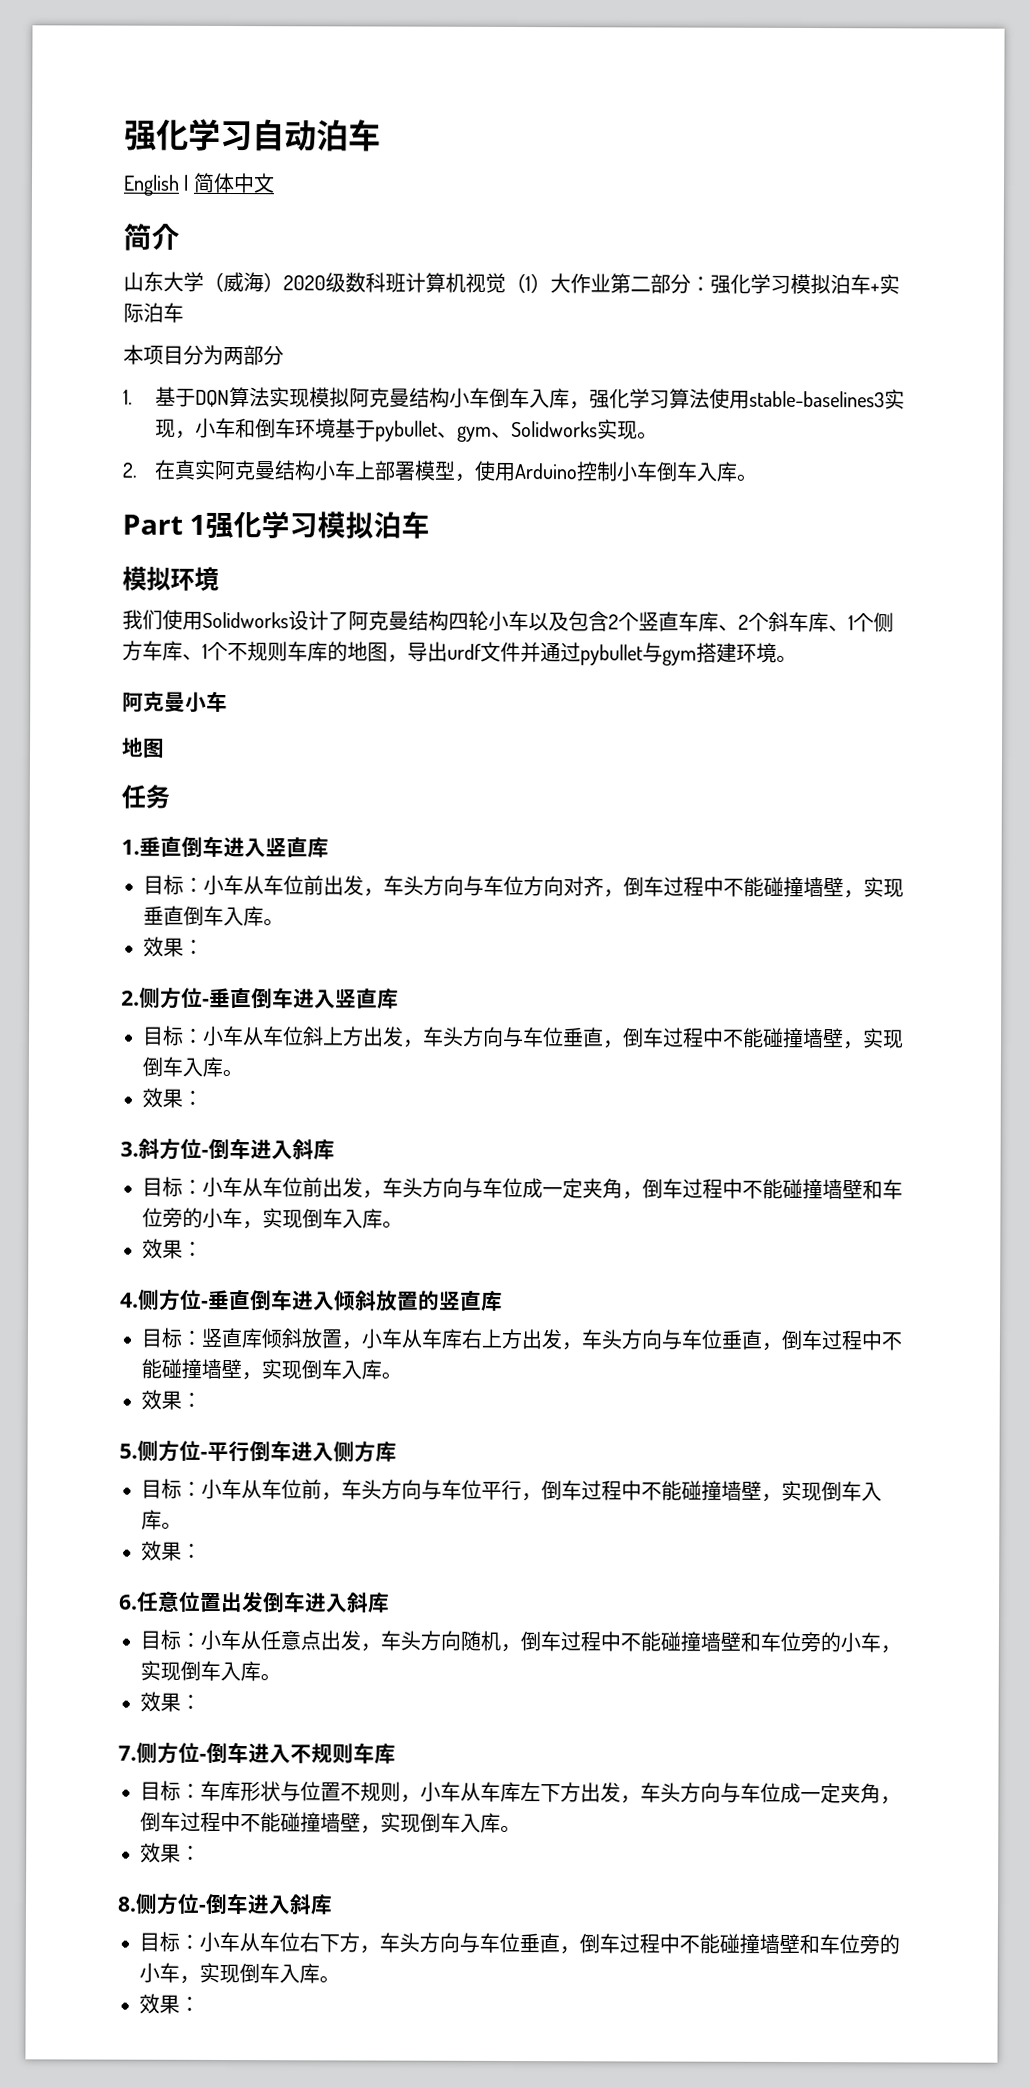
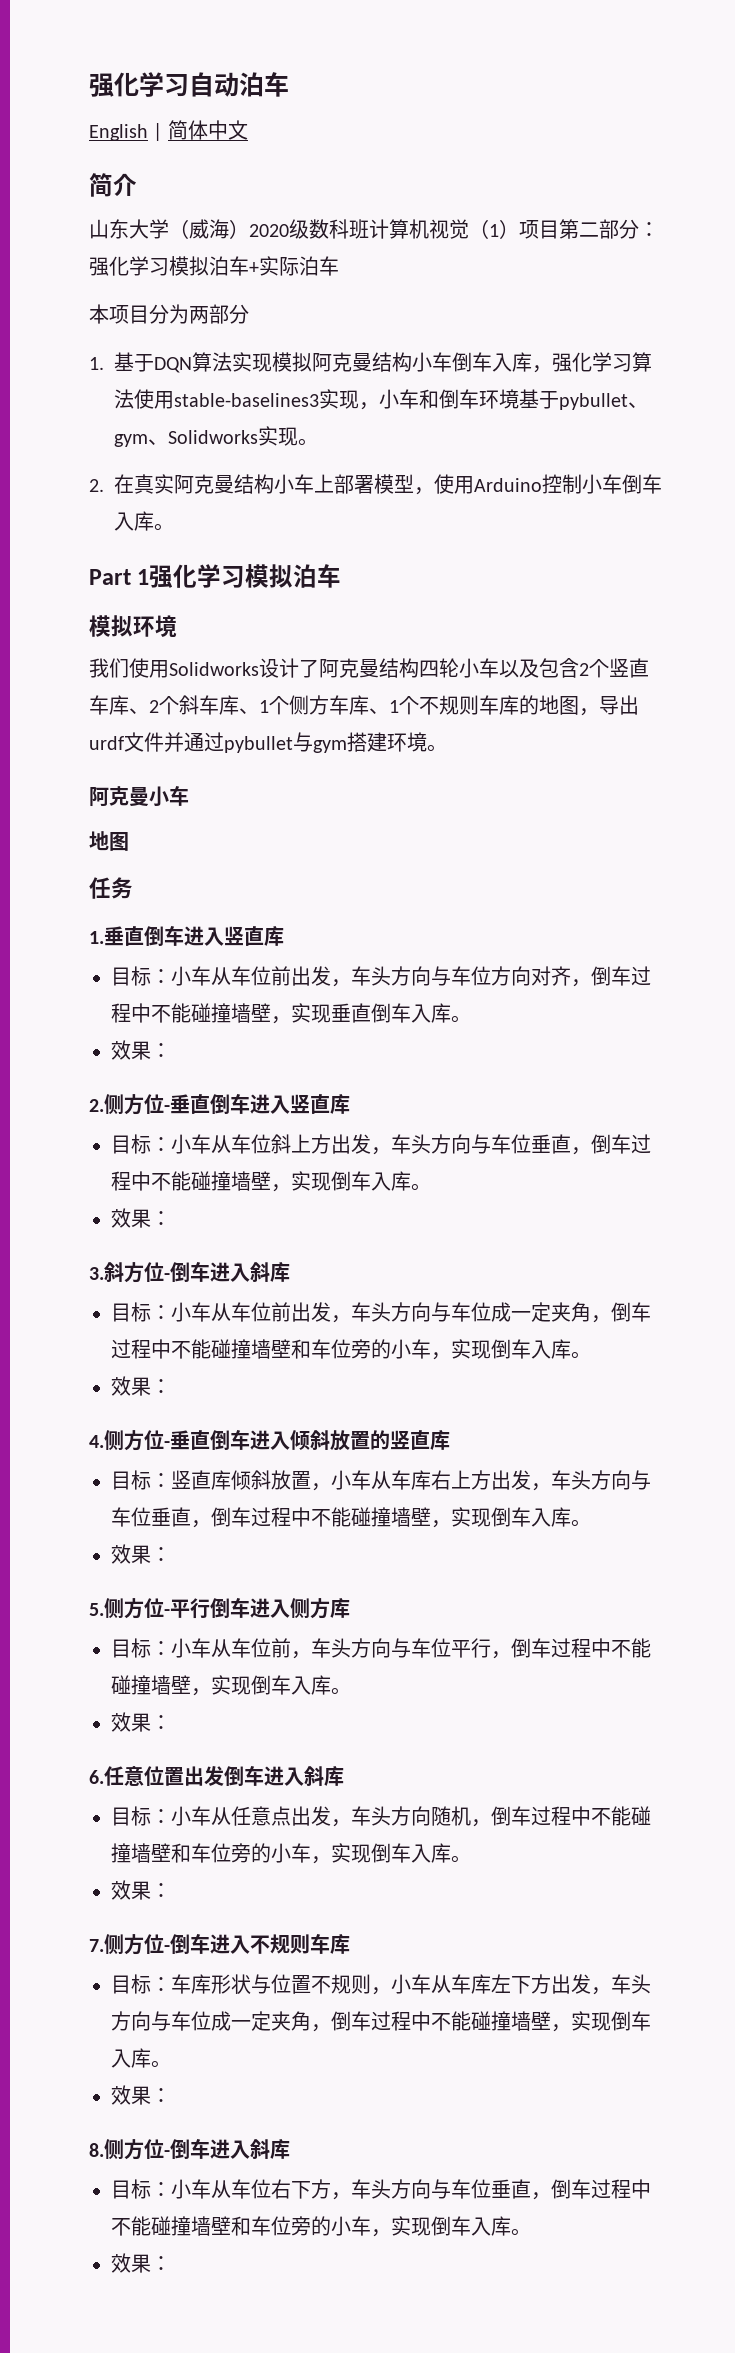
[550,273,611,294] 大作业 -> [519,220,559,239] 项目

